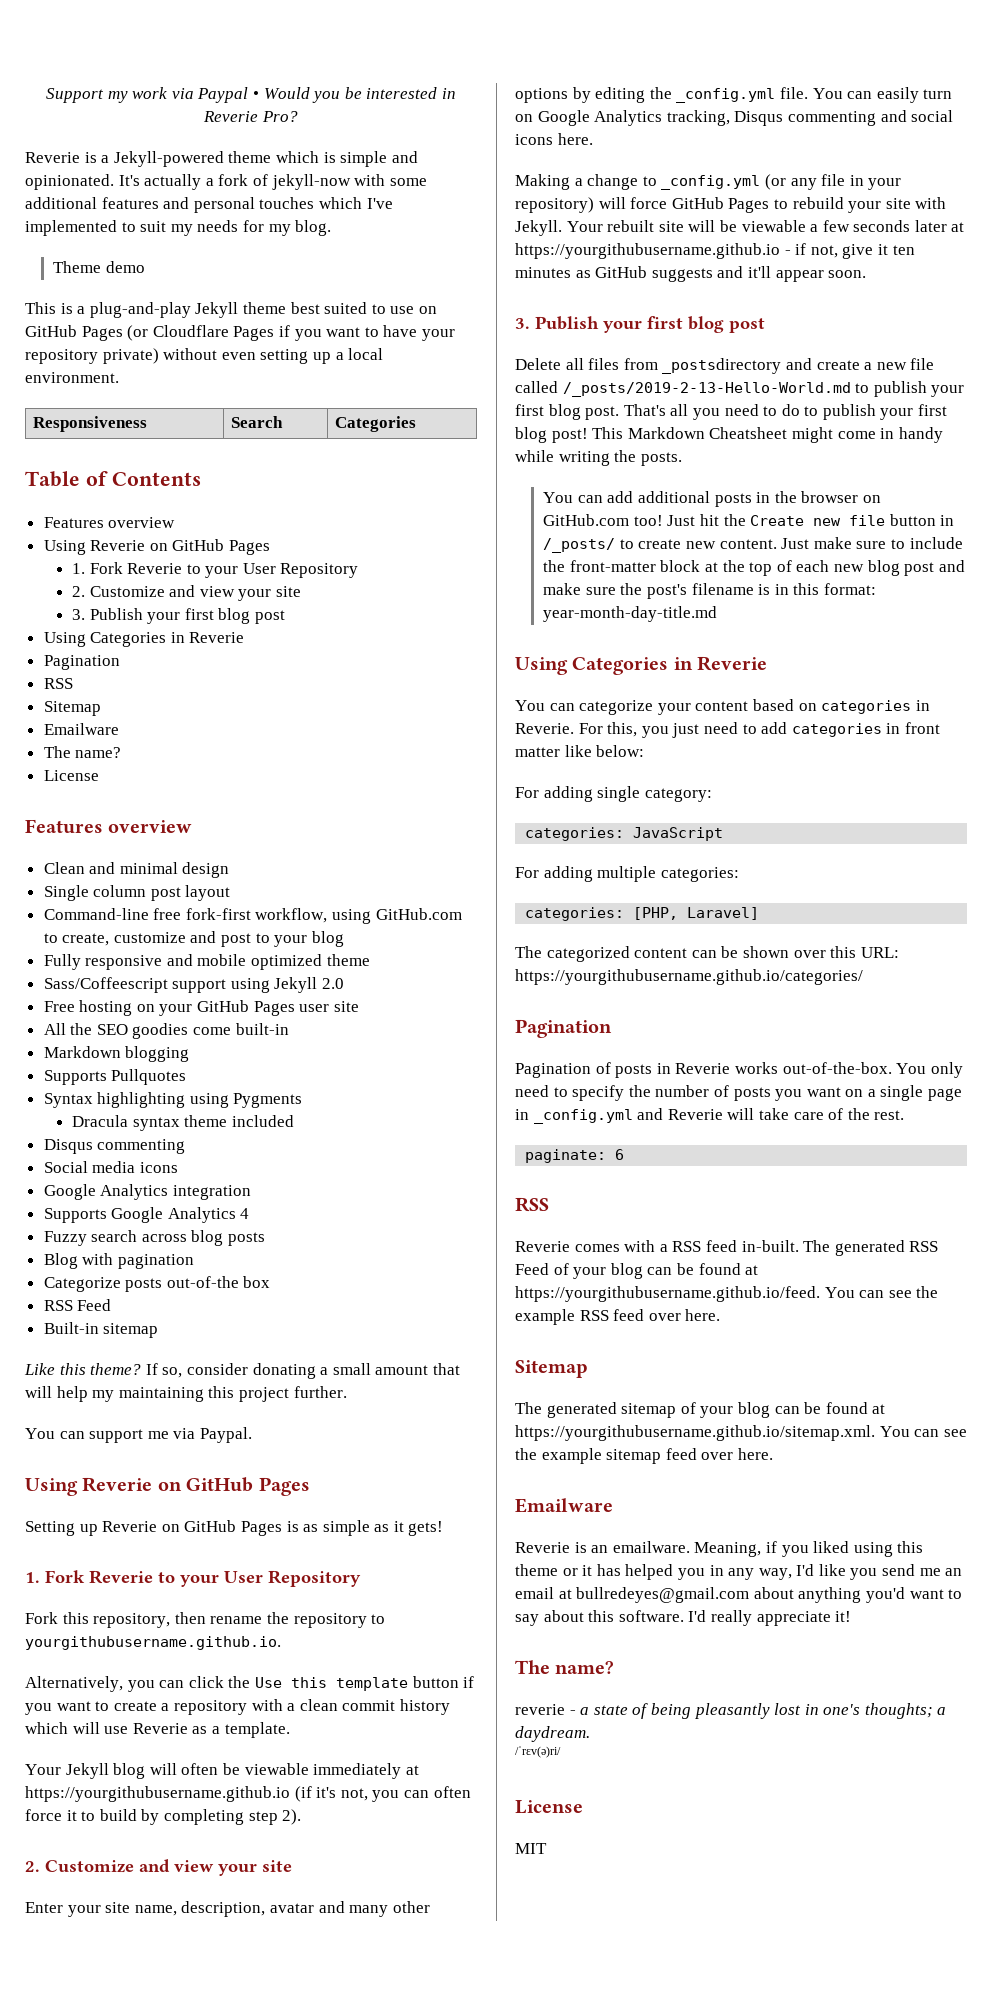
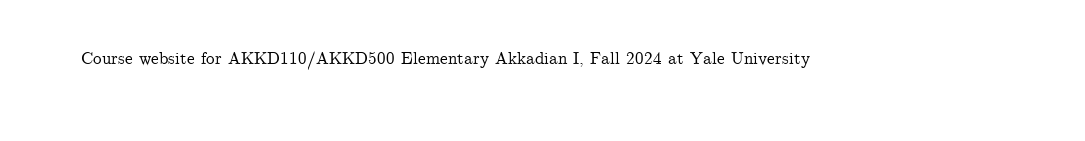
[46,87,456,103] [203,111,298,122] [25,151,418,167] [25,174,427,190] [25,197,393,213] [25,220,332,236] [53,261,145,273] [25,302,437,318] [25,325,455,341] [25,348,384,364] [25,372,119,383] [33,416,148,432] [231,416,284,428] [335,416,417,432] [25,471,201,487] [43,517,176,528] [43,539,271,555] [71,562,359,578] [71,585,301,601] [71,608,285,624] [43,632,245,647] [43,655,120,670] [43,678,73,689] [43,701,101,716] [43,723,119,735] [43,746,122,758] [43,770,99,781] [25,819,193,834] [43,862,230,878] [43,885,231,901] [43,908,462,924] [43,931,344,947] [43,954,370,970] [43,977,345,993] [43,1000,359,1016] [43,1023,289,1039] [43,1046,190,1062] [43,1069,187,1085] [43,1092,303,1108] [71,1115,294,1131] [43,1139,186,1154] [43,1161,178,1173] [43,1184,251,1200] [43,1207,250,1223] [43,1230,266,1246] [43,1253,194,1269] [43,1276,271,1292] [43,1299,112,1311] [43,1322,159,1338] [24,1363,460,1379] [25,1386,347,1402] [25,1427,252,1443] [25,1477,310,1496] [25,1520,444,1536] [25,1570,361,1587] [25,1612,386,1628] [25,1636,281,1650] [25,1676,475,1692] [25,1699,450,1715] [25,1722,290,1738] [25,1763,419,1779] [25,1786,471,1802] [25,1809,302,1825] [25,1859,292,1876] [25,1901,430,1917] [515,87,953,103] [515,110,954,126] [515,133,593,145] [515,174,902,190] [515,197,947,213] [515,220,965,236] [515,243,915,259] [515,266,867,282] [515,316,765,333] [515,358,935,374] [515,381,965,397] [515,404,948,420] [515,427,943,443] [515,450,682,466] [543,491,881,507] [543,514,955,526] [543,537,963,553] [543,560,965,576] [543,583,876,599] [543,606,718,622] [515,656,768,675] [515,699,930,715] [515,722,940,738] [515,745,645,757] [515,786,712,802] [525,827,724,841] [515,866,739,882] [525,907,760,921] [515,946,899,962] [515,969,863,985] [515,1019,612,1038] [515,1062,963,1078] [515,1085,963,1101] [515,1108,905,1124] [525,1149,625,1163] [515,1197,549,1212] [515,1240,939,1256] [515,1263,759,1279] [515,1286,939,1302] [515,1309,721,1325] [515,1360,588,1378] [515,1402,886,1418] [515,1425,967,1441] [515,1448,773,1464] [515,1498,613,1513] [515,1541,924,1557] [515,1564,963,1580] [515,1587,963,1603] [515,1610,852,1626] [515,1660,615,1674] [515,1703,947,1719] [515,1726,590,1742] [515,1746,561,1758] [515,1800,583,1814] [515,1843,547,1854] Support my work via Paypal • Would you be interested in Reverie Pro? // Reverie is a Jekyll-powered theme which is simple and opinionated. It's actually a fork of jekyll-now with some additional features and personal touches which I've implemented to suit my needs for my blog. // Theme demo // This is a plug-and-play Jekyll theme best suited to use on GitHub Pages (or Cloudflare Pages if you want to have your repository private) without even setting up a local environment. // Responsiveness | Search | Categories // Table of Contents // Features overview // Using Reverie on GitHub Pages // 1. Fork Reverie to your User Repository // 2. Customize and view your site // 3. Publish your first blog post // Using Categories in Reverie // Pagination // RSS // Sitemap // Emailware // The name? // License // Features overview // Clean and minimal design // Single column post layout // Command-line free fork-first workflow, using GitHub.com to create, customize and post to your blog // Fully responsive and mobile optimized theme // Sass/Coffeescript support using Jekyll 2.0 // Free hosting on your GitHub Pages user site // All the SEO goodies come built-in // Markdown blogging // Supports Pullquotes // Syntax highlighting using Pygments // Dracula syntax theme included // Disqus commenting // Social media icons // Google Analytics integration // Supports Google Analytics 4 // Fuzzy search across blog posts // Blog with pagination // Categorize posts out-of-the box // RSS Feed // Built-in sitemap // Like this theme? If so, consider donating a small amount that will help my maintaining this project further. // You can support me via Paypal. // Using Reverie on GitHub Pages // Setting up Reverie on GitHub Pages is as simple as it gets! // 1. Fork Reverie to your User Repository // Fork this repository, then rename the repository to yourgithubusername.github.io. // Alternatively, you can click the Use this template button if you want to create a repository with a clean commit history which will use Reverie as a template. // Your Jekyll blog will often be viewable immediately at https://yourgithubusername.github.io (if it's not, you can often force it to build by completing step 2). // 2. Customize and view your site // Enter your site name, description, avatar and many other options by editing the _config.yml file. You can easily turn on Google Analytics tracking, Disqus commenting and social icons here. // Making a change to _config.yml (or any file in your repository) will force GitHub Pages to rebuild your site with Jekyll. Your rebuilt site will be viewable a few seconds later at https://yourgithubusername.github.io - if not, give it ten minutes as GitHub suggests and it'll appear soon. // 3. Publish your first blog post // Delete all files from _postsdirectory and create a new file called /_posts/2019-2-13-Hello-World.md to publish your first blog post. That's all you need to do to publish your first blog post! This Markdown Cheatsheet might come in handy while writing the posts. // You can add additional posts in the browser on GitHub.com too! Just hit the Create new file button in /_posts/ to create new content. Just make sure to include the front-matter block at the top of each new blog post and make sure the post's filename is in this format: year-month-day-title.md // Using Categories in Reverie // You can categorize your content based on categories in Reverie. For this, you just need to add categories in front matter like below: // For adding single category: // categories: JavaScript // For adding multiple categories: // categories: [PHP, Laravel] // The categorized content can be shown over this URL: https://yourgithubusername.github.io/categories/ // Pagination // Pagination of posts in Reverie works out-of-the-box. You only need to specify the number of posts you want on a single page in _config.yml and Reverie will take care of the rest. // paginate: 6 // RSS // Reverie comes with a RSS feed in-built. The generated RSS Feed of your blog can be found at https://yourgithubusername.github.io/feed. You can see the example RSS feed over here. // Sitemap // The generated sitemap of your blog can be found at https://yourgithubusername.github.io/sitemap.xml. You can see the example sitemap feed over here. // Emailware // Reverie is an emailware. Meaning, if you liked using this theme or it has helped you in any way, I'd like you send me an email at bullredeyes@gmail.com about anything you'd want to say about this software. I'd really appreciate it! // The name? // reverie - a state of being pleasantly lost in one's thoughts; a daydream. // /ˈrɛv(ə)ri/ // License // MIT -> [81,51,810,70] Course website for AKKD110/AKKD500 Elementary Akkadian I, Fall 2024 at Yale University

